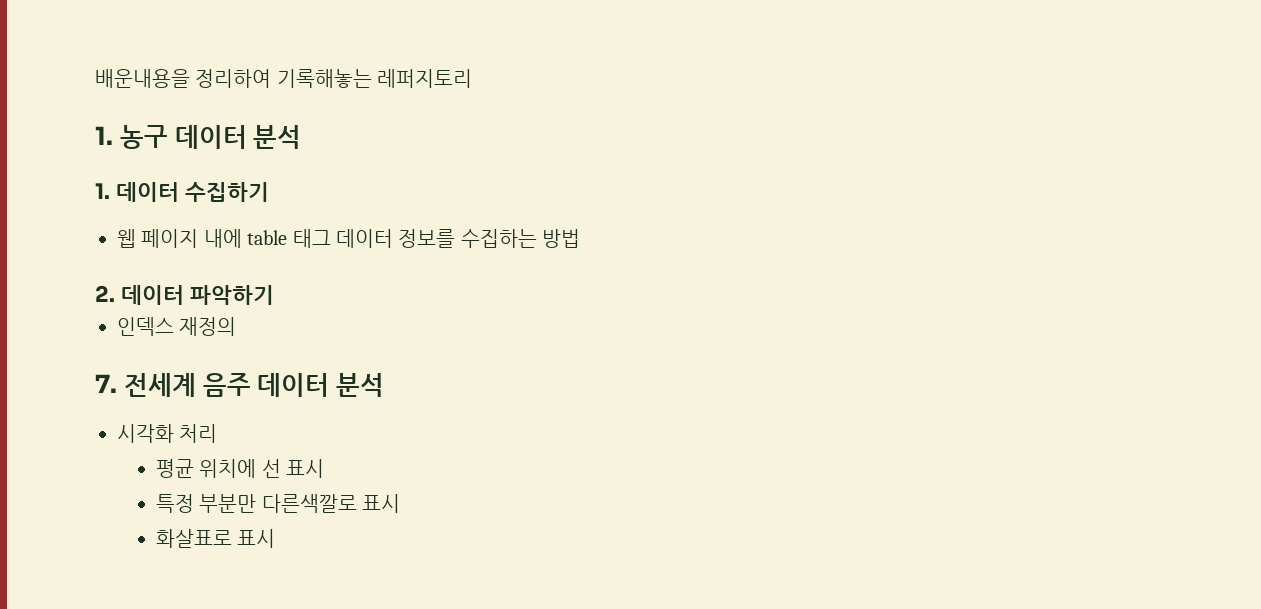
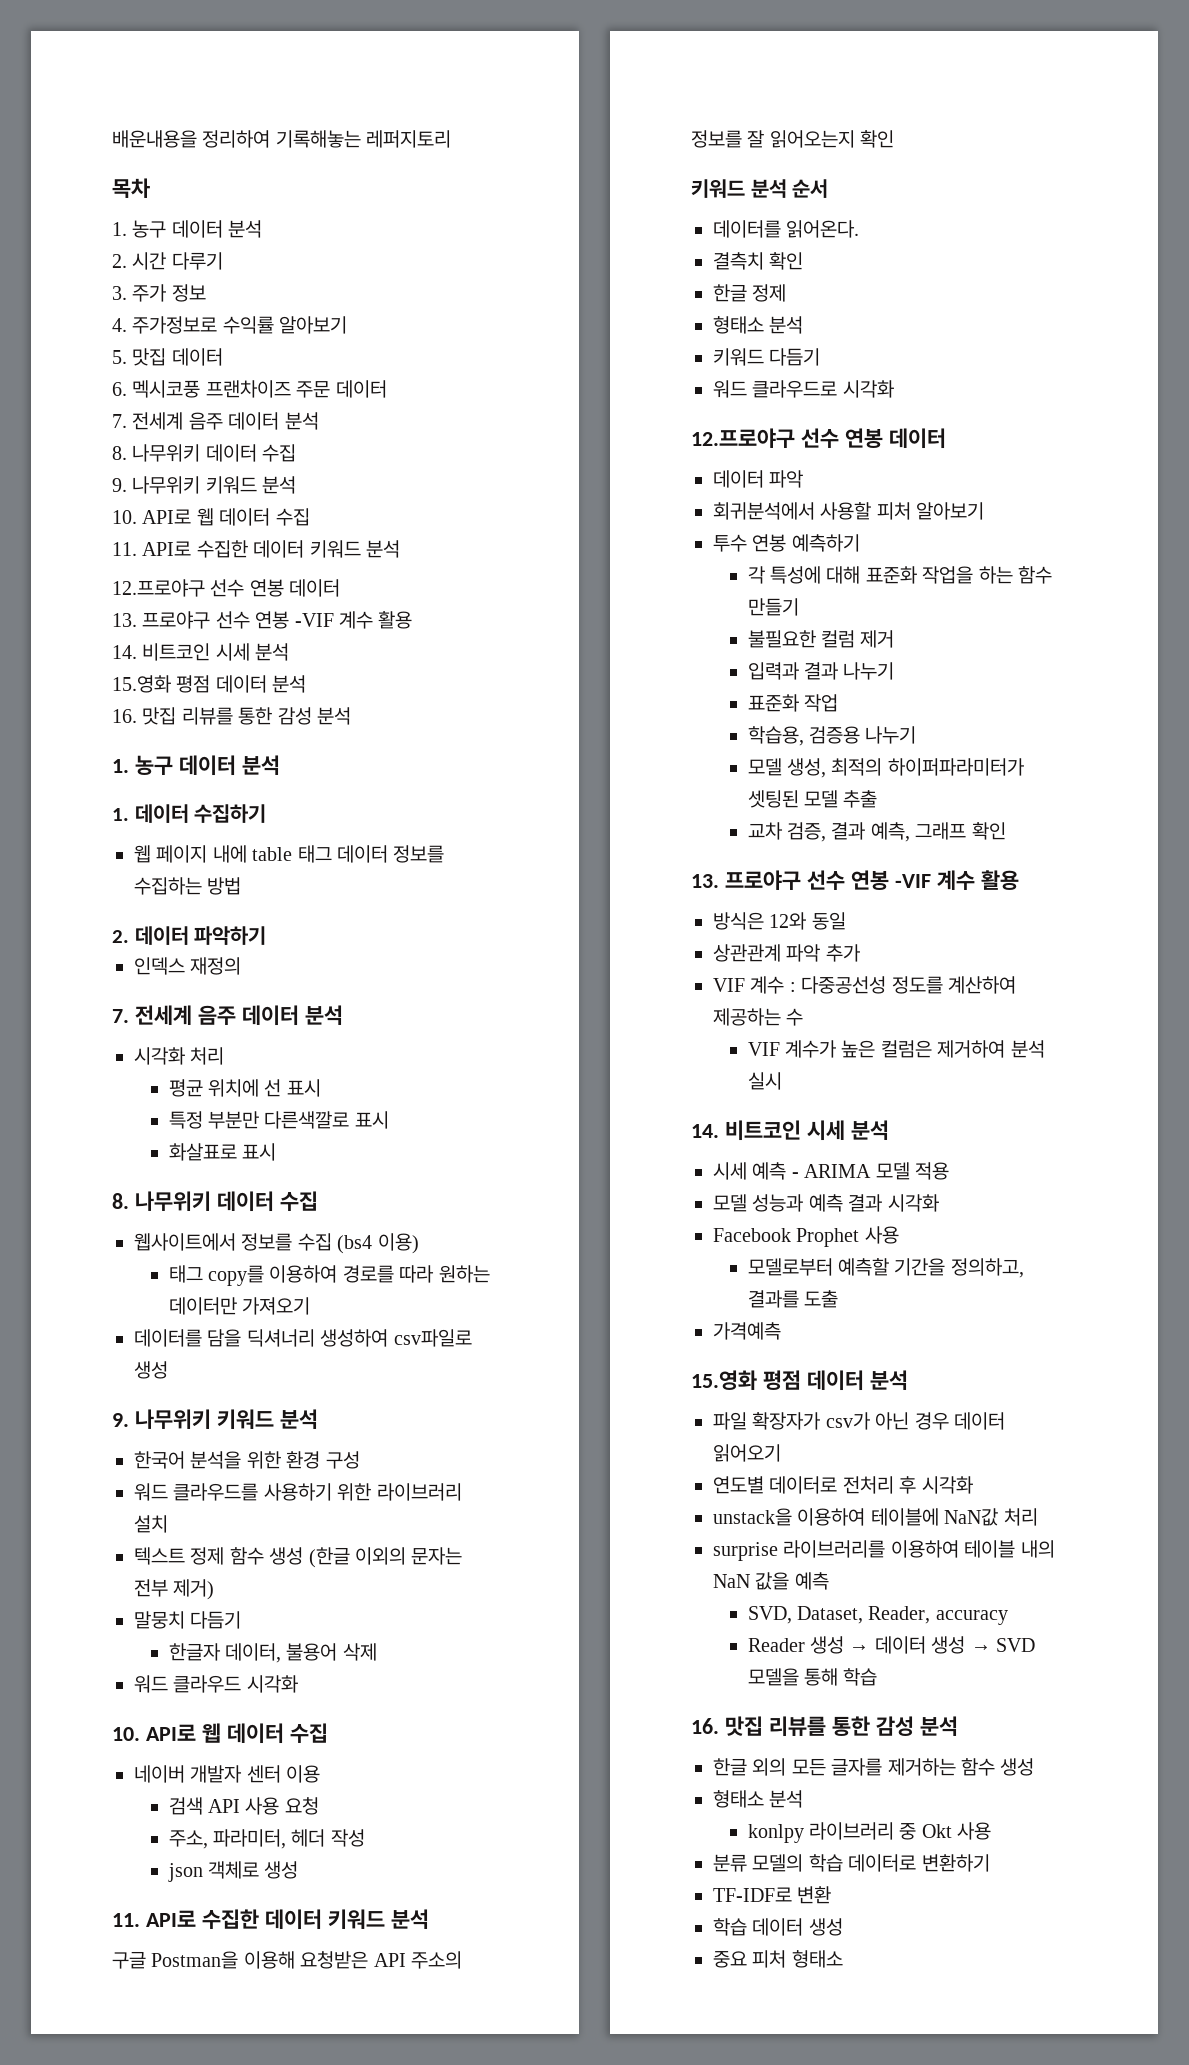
(473, 78) none -> [112,178,150,198] [112,220,263,238] [112,252,223,270] [112,284,206,302] [112,316,348,334] [112,348,223,366] [112,380,387,398] [112,412,319,430] [112,444,297,462] [112,476,297,494] [112,508,310,526] [112,540,400,558] [112,579,341,597] [112,611,413,629] [112,643,290,661] [112,675,307,693] [112,707,351,725] // 목차 // 1. 농구 데이터 분석 // 2. 시간 다루기 // 3. 주가 정보 // 4. 주가정보로 수익률 알아보기 // 5. 맛집 데이터 // 6. 멕시코풍 프랜차이즈 주문 데이터 // 7. 전세계 음주 데이터 분석 // 8. 나무위키 데이터 수집 // 9. 나무위키 키워드 분석 // 10. API로 웹 데이터 수집 // 11. API로 수집한 데이터 키워드 분석 // 12.프로야구 선수 연봉 데이터 // 13. 프로야구 선수 연봉 -VIF 계수 활용 // 14. 비트코인 시세 분석 // 15.영화 평점 데이터 분석 // 16. 맛집 리뷰를 통한 감성 분석
(276, 538) none -> [112,1191,318,1212] [134,1233,419,1254] [168,1265,490,1286] [168,1297,311,1315] [134,1329,472,1347] [134,1361,168,1379] [112,1409,318,1429] [134,1451,360,1469] [134,1483,462,1501] [134,1515,168,1533] [134,1547,463,1568] [134,1579,215,1600] [134,1611,242,1629] [168,1643,377,1663] [134,1675,298,1693] [112,1723,328,1744] [134,1765,321,1783] [168,1797,319,1815] [168,1829,365,1849] [167,1861,299,1882] [112,1909,429,1930] [112,1951,462,1969] [691,130,895,148] [691,179,829,198] [713,220,860,238] [713,252,804,270] [713,284,787,302] [713,316,804,334] [713,348,821,366] [713,380,894,398] [691,428,946,449] [713,470,804,488] [713,502,985,520] [713,534,860,552] [747,566,1053,584] [747,598,799,616] [747,630,895,648] [747,662,895,680] [747,694,839,712] [747,726,917,746] [747,758,1024,778] [747,790,878,808] [747,822,1006,842] [691,870,1019,890] [713,912,846,930] [713,944,860,962] [713,976,1016,994] [713,1008,804,1026] [747,1040,1045,1058] [747,1072,782,1090] [691,1120,889,1141] [713,1162,949,1180] [713,1194,939,1212] [713,1226,899,1247] [747,1258,1024,1278] [747,1290,839,1308] [713,1322,781,1340] [691,1370,908,1391] [713,1412,1005,1430] [713,1444,781,1462] [713,1476,973,1494] [713,1508,1038,1526] [713,1540,1055,1561] [713,1572,829,1590] [747,1606,1008,1625] [747,1636,1036,1654] [747,1668,878,1686] [691,1716,958,1737] [713,1758,1035,1776] [713,1790,804,1808] [747,1822,992,1843] [713,1854,990,1872] [713,1886,832,1904] [713,1918,843,1936] [713,1950,843,1968] // 8. 나무위키 데이터 수집 // 웹사이트에서 정보를 수집 (bs4 이용) // 태그 copy를 이용하여 경로를 따라 원하는 데이터만 가져오기 // 데이터를 담을 딕셔너리 생성하여 csv파일로 생성 // 9. 나무위키 키워드 분석 // 한국어 분석을 위한 환경 구성 // 워드 클라우드를 사용하기 위한 라이브러리 설치 // 텍스트 정제 함수 생성 (한글 이외의 문자는 전부 제거) // 말뭉치 다듬기 // 한글자 데이터, 불용어 삭제 // 워드 클라우드 시각화 // 10. API로 웹 데이터 수집 // 네이버 개발자 센터 이용 // 검색 API 사용 요청 // 주소, 파라미터, 헤더 작성 // json 객체로 생성 // 11. API로 수집한 데이터 키워드 분석 // 구글 Postman을 이용해 요청받은 API 주소의 정보를 잘 읽어오는지 확인 // 키워드 분석 순서 // 데이터를 읽어온다. // 결측치 확인 // 한글 정제 // 형태소 분석 // 키워드 다듬기 // 워드 클라우드로 시각화 // 12.프로야구 선수 연봉 데이터 // 데이터 파악 // 회귀분석에서 사용할 피처 알아보기 // 투수 연봉 예측하기 // 각 특성에 대해 표준화 작업을 하는 함수 만들기 // 불필요한 컬럼 제거 // 입력과 결과 나누기 // 표준화 작업 // 학습용, 검증용 나누기 // 모델 생성, 최적의 하이퍼파라미터가 셋팅된 모델 추출 // 교차 검증, 결과 예측, 그래프 확인 // 13. 프로야구 선수 연봉 -VIF 계수 활용 // 방식은 12와 동일 // 상관관계 파악 추가 // VIF 계수 : 다중공선성 정도를 계산하여 제공하는 수 // VIF 계수가 높은 컬럼은 제거하여 분석 실시 // 14. 비트코인 시세 분석 // 시세 예측 - ARIMA 모델 적용 // 모델 성능과 예측 결과 시각화 // Facebook Prophet 사용 // 모델로부터 예측할 기간을 정의하고, 결과를 도출 // 가격예측 // 15.영화 평점 데이터 분석 // 파일 확장자가 csv가 아닌 경우 데이터 읽어오기 // 연도별 데이터로 전처리 후 시각화 // unstack을 이용하여 테이블에 NaN값 처리 // surprise 라이브러리를 이용하여 테이블 내의 NaN 값을 예측 // SVD, Dataset, Reader, accuracy // Reader 생성 → 데이터 생성 → SVD 모델을 통해 학습 // 16. 맛집 리뷰를 통한 감성 분석 // 한글 외의 모든 글자를 제거하는 함수 생성 // 형태소 분석 // konlpy 라이브러리 중 Okt 사용 // 분류 모델의 학습 데이터로 변환하기 // TF-IDF로 변환 // 학습 데이터 생성 // 중요 피처 형태소

